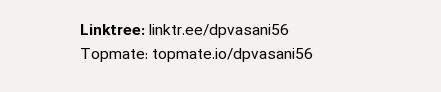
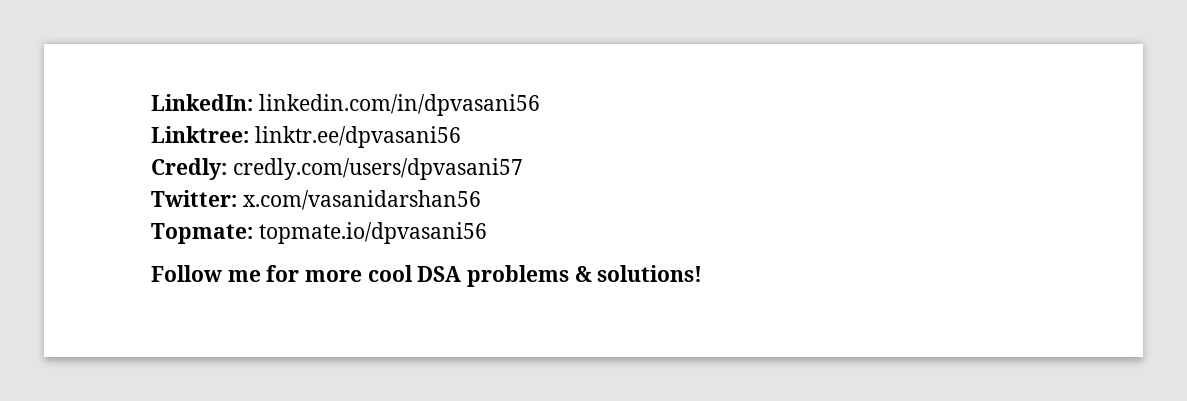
(80, 29) none -> [151,94,540,116] LinkedIn: linkedin.com/in/dpvasani56 //
[80,48,314,62] Topmate: topmate.io/dpvasani56 -> [151,158,523,180] [151,190,481,210] [151,222,487,244] [151,265,703,287] Credly: credly.com/users/dpvasani57 // Twitter: x.com/vasanidarshan56 // Topmate: topmate.io/dpvasani56 // Follow me for more cool DSA problems & solutions!

